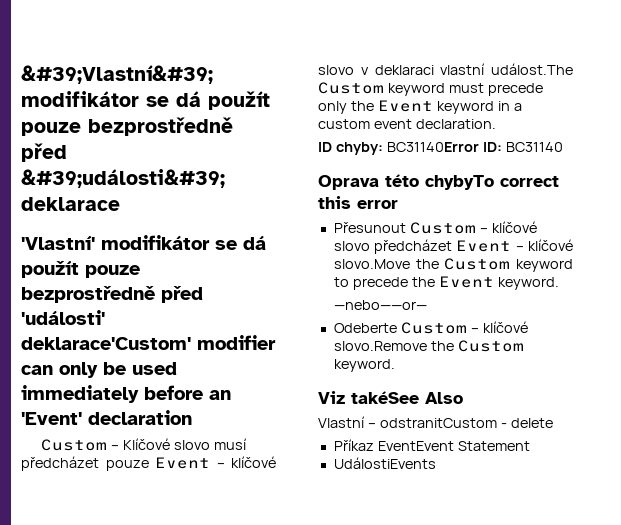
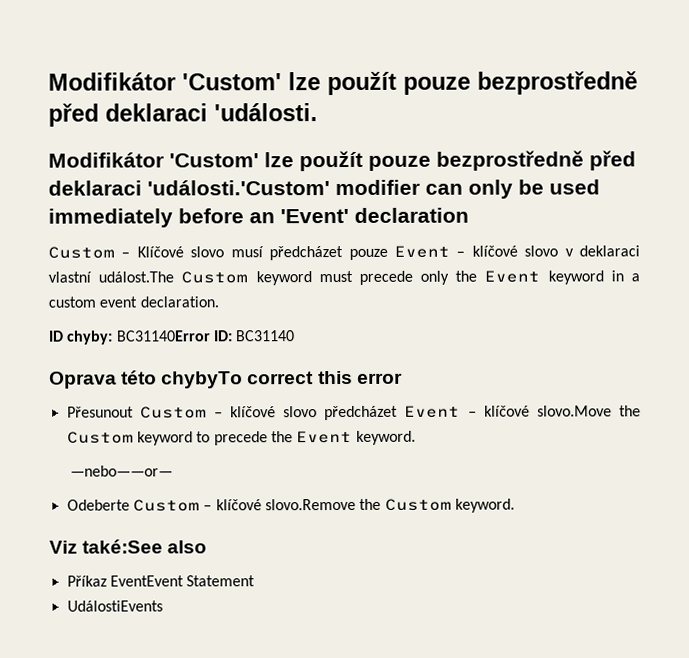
[21,65,213,84] [21,91,270,110] [21,117,233,136] [21,143,67,162] [21,169,225,188] [21,197,120,211] [21,235,266,250] [21,261,140,278] [21,286,203,303] [21,310,105,325] [21,337,191,350] &#39;Vlastní&#39; modifikátor se dá použít pouze bezprostředně před &#39;události&#39; deklarace // 'Vlastní' modifikátor se dá použít pouze bezprostředně před 'události' deklarace'Custom' -> [48,71,638,96] [48,103,318,127] [48,150,636,172] [48,180,330,196] Modifikátor 'Custom' lze použít pouze bezprostředně před deklaraci 'události. // Modifikátor 'Custom' lze použít pouze bezprostředně před deklaraci 'události.'Custom'
[351,391,463,404] [318,416,553,428] takéSee Also // Vlastní – odstranitCustom - delete -> [82,539,208,554] také:See also

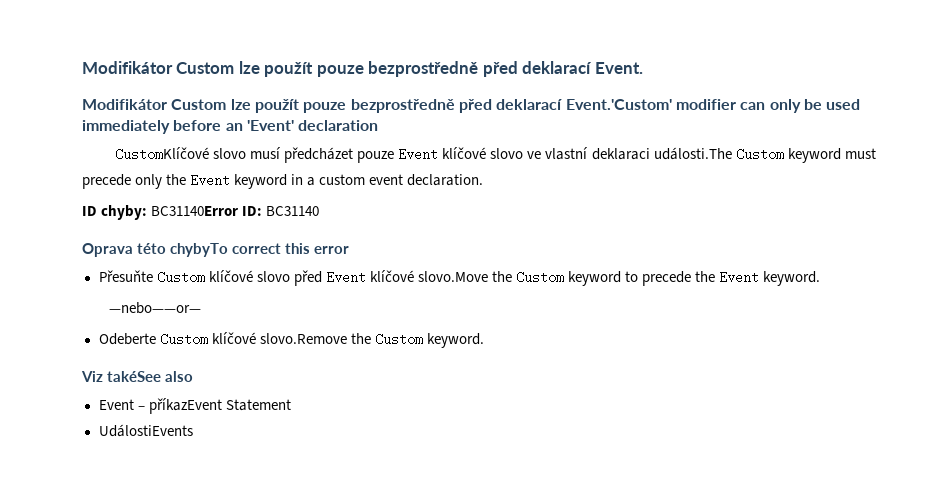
[48,71,638,96] [48,103,318,127] [48,150,636,172] [48,180,330,196] Modifikátor 'Custom' lze použít pouze bezprostředně před deklaraci 'události. // Modifikátor 'Custom' lze použít pouze bezprostředně před deklaraci 'události.'Custom' -> [82,61,643,77] [82,99,672,113] Modifikátor Custom lze použít pouze bezprostředně před deklarací Event. // Modifikátor Custom lze použít pouze bezprostředně před deklarací Event.'Custom'
[48,246,184,259] Custom – Klíčové -> [115,147,210,161] CustomKlíčové
[456,245,640,257] [48,271,175,283] – klíčové slovo v deklaraci vlastní událost.The -> [442,147,732,160] klíčové slovo ve vlastní deklaraci události.The
[66,405,477,421] Přesunout Custom – klíčové slovo předcházet Event – -> [98,270,366,286] Přesuňte Custom klíčové slovo před Event
[203,505,213,511] – -> (208, 339) none
[82,539,164,554] také:See -> [107,371,162,382] takéSee
[66,575,184,587] Příkaz EventEvent -> [98,398,222,414] Event – příkazEvent

